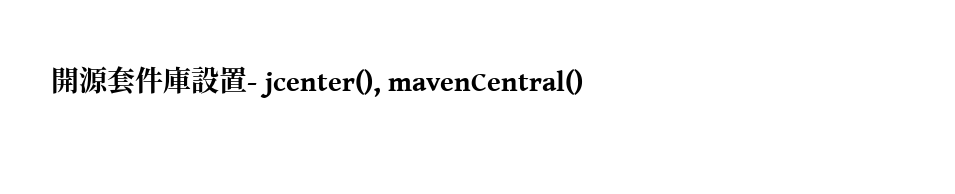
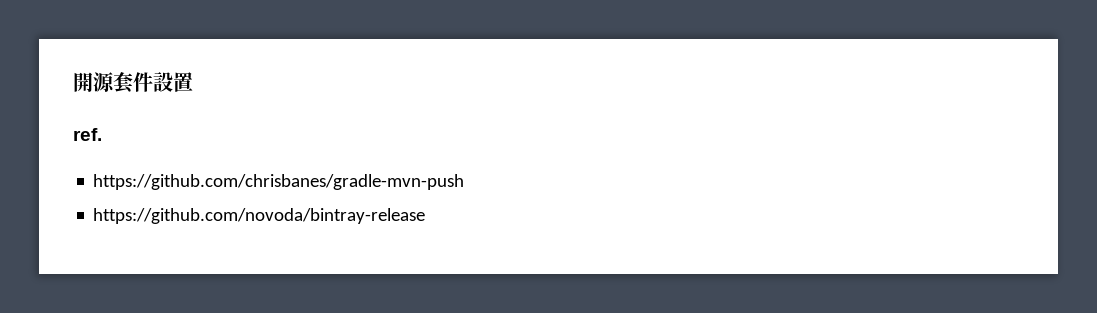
[163,66,191,94] 庫 -> (153, 82) none
[247,69,584,98] - jcenter(), mavenCentral() -> [73,128,102,141] [93,174,465,190] [93,208,426,224] // ref. // https://github.com/chrisbanes/gradle-mvn-push // https://github.com/novoda/bintray-release

